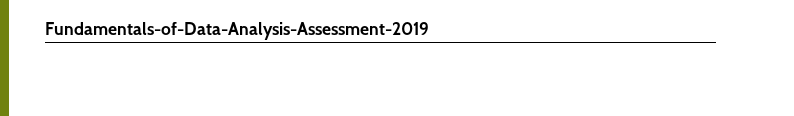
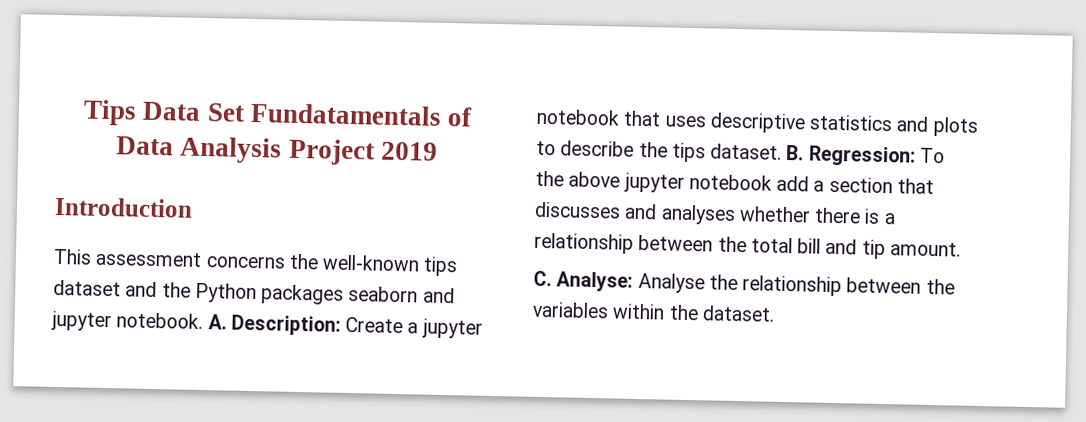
[45,22,429,40] Fundamentals-of-Data-Analysis-Assessment-2019 -> [82,99,474,127] [116,136,438,166] [54,196,193,218] [53,248,459,277] [53,279,455,305] [51,310,483,339] [536,108,979,137] [536,140,945,167] [535,170,934,195] [534,201,896,225] [534,232,961,260] [533,270,955,297] [532,301,775,322] Tips Data Set Fundatamentals of Data Analysis Project 2019 // Introduction // This assessment concerns the well-known tips dataset and the Python packages seaborn and jupyter notebook. A. Description: Create a jupyter notebook that uses descriptive statistics and plots to describe the tips dataset. B. Regression: To the above jupyter notebook add a section that discusses and analyses whether there is a relationship between the total bill and tip amount. // C. Analyse: Analyse the relationship between the variables within the dataset.

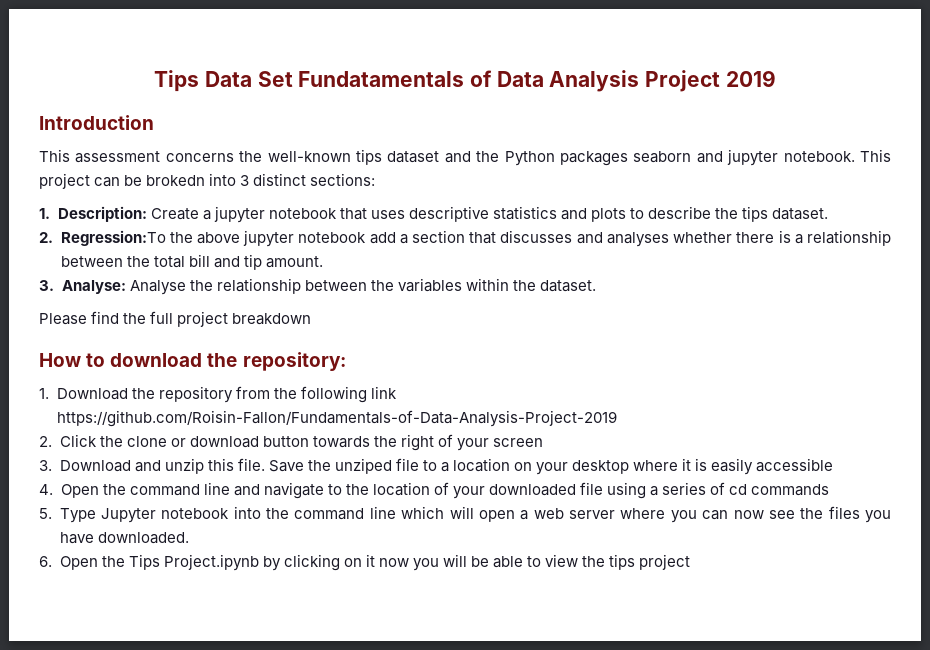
[207,314,227,330] A. -> [859,149,891,162] [39,173,376,189] [39,208,50,219] This project can be brokedn into 3 distinct sections: // 1.
[786,144,945,167] B. Regression: To -> [39,230,166,246] // 2. Regression:To
[533,270,552,287] C. -> [39,280,54,291] 3.
(775, 313) none -> [39,311,312,327] [39,352,346,371] [39,386,397,403] [56,410,617,427] [39,434,544,451] [39,458,834,475] [39,482,830,499] [39,506,891,523] [59,532,189,544] [39,554,691,571] // Please find the full project breakdown // How to download the repository: // 1. Download the repository from the following link https://github.com/Roisin-Fallon/Fundamentals-of-Data-Analysis-Project-2019 // 2. Click the clone or download button towards the right of your screen // 3. Download and unzip this file. Save the unziped file to a location on your desktop where it is easily accessible // 4. Open the command line and navigate to the location of your downloaded file using a series of cd commands // 5. Type Jupyter notebook into the command line which will open a web server where you can now see the files you have downloaded. // 6. Open the Tips Project.ipynb by clicking on it now you will be able to view the tips project

